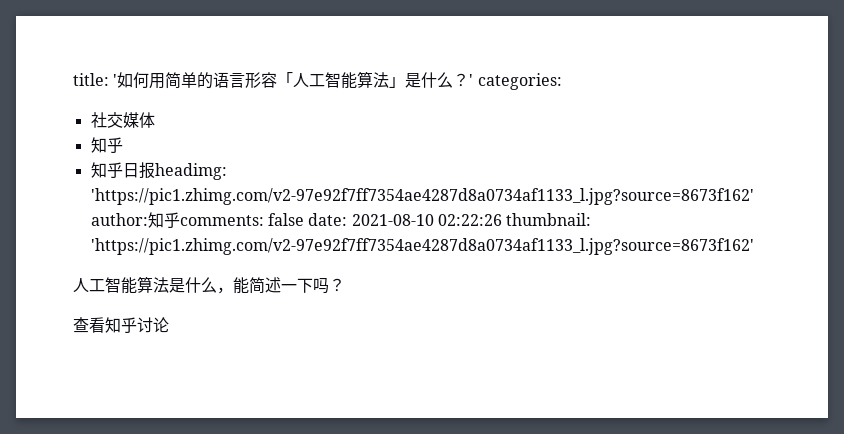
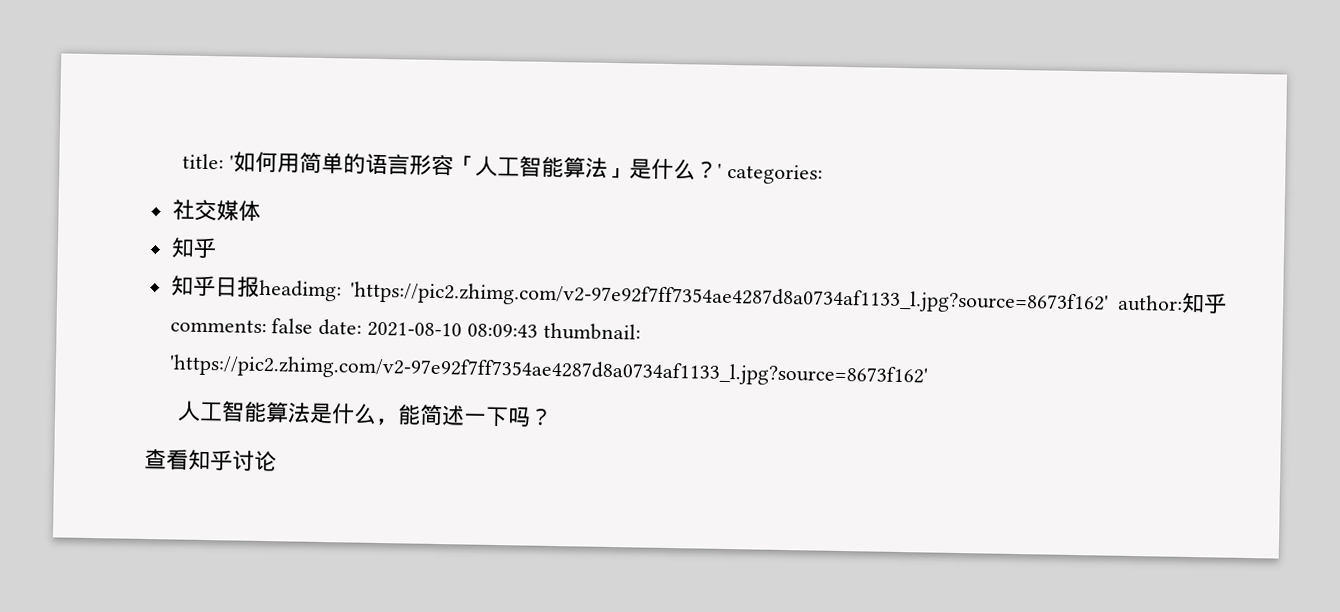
[90,188,754,205] 'https://pic1.zhimg.com/v2-97e92f7ff7354ae4287d8a0734af1133_l.jpg?source=8673f162' -> [350,281,1110,315] 'https://pic2.zhimg.com/v2-97e92f7ff7354ae4287d8a0734af1133_l.jpg?source=8673f162'
[437,213,592,226] [90,238,754,255] 02:22:26 thumbnail: 'https://pic1.zhimg.com/v2-97e92f7ff7354ae4287d8a0734af1133_l.jpg?source=8673f162' -> [466,322,641,341] [168,354,928,388] 08:09:43 thumbnail: 'https://pic2.zhimg.com/v2-97e92f7ff7354ae4287d8a0734af1133_l.jpg?source=8673f162'

